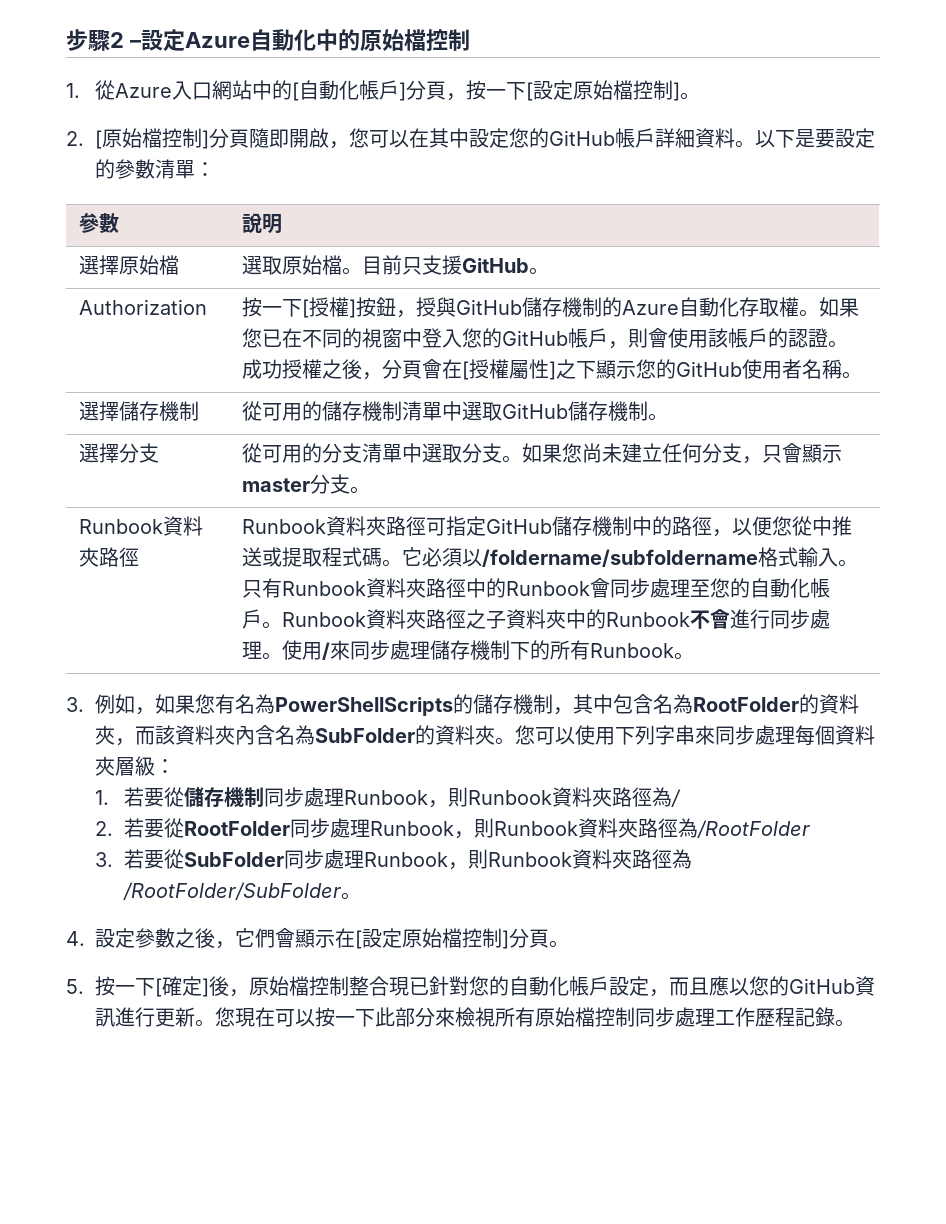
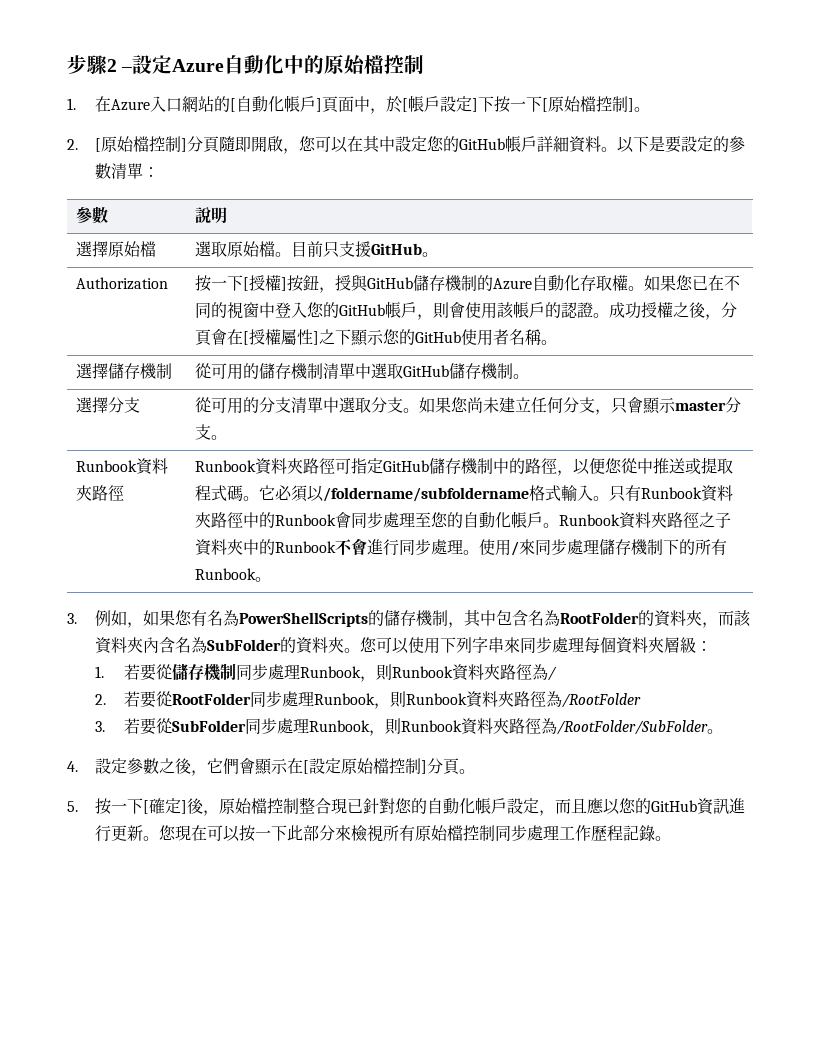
[94,80,115,100] 從 -> [95,96,112,112] 在
[251,80,272,100] 中 -> (215, 104) none
[405,80,573,101] 分頁，按一下[設定 -> [322,95,549,114] 頁面中，於[帳戶設定]下按一下[

